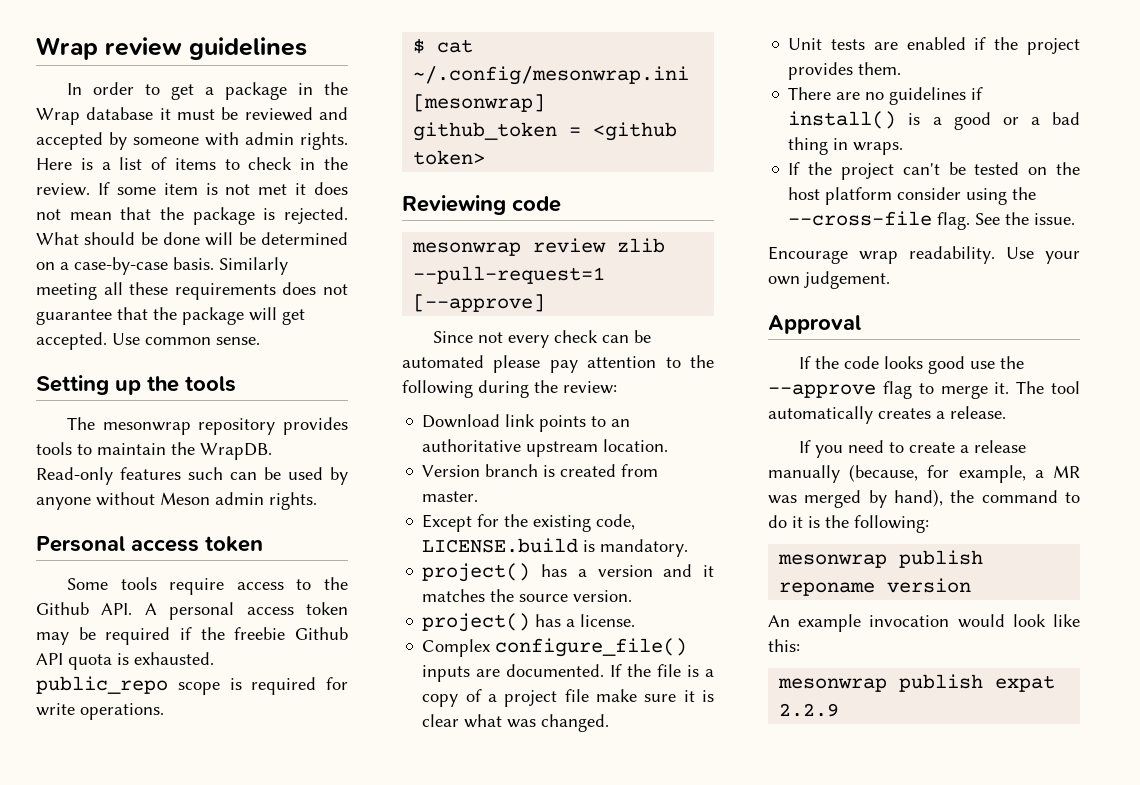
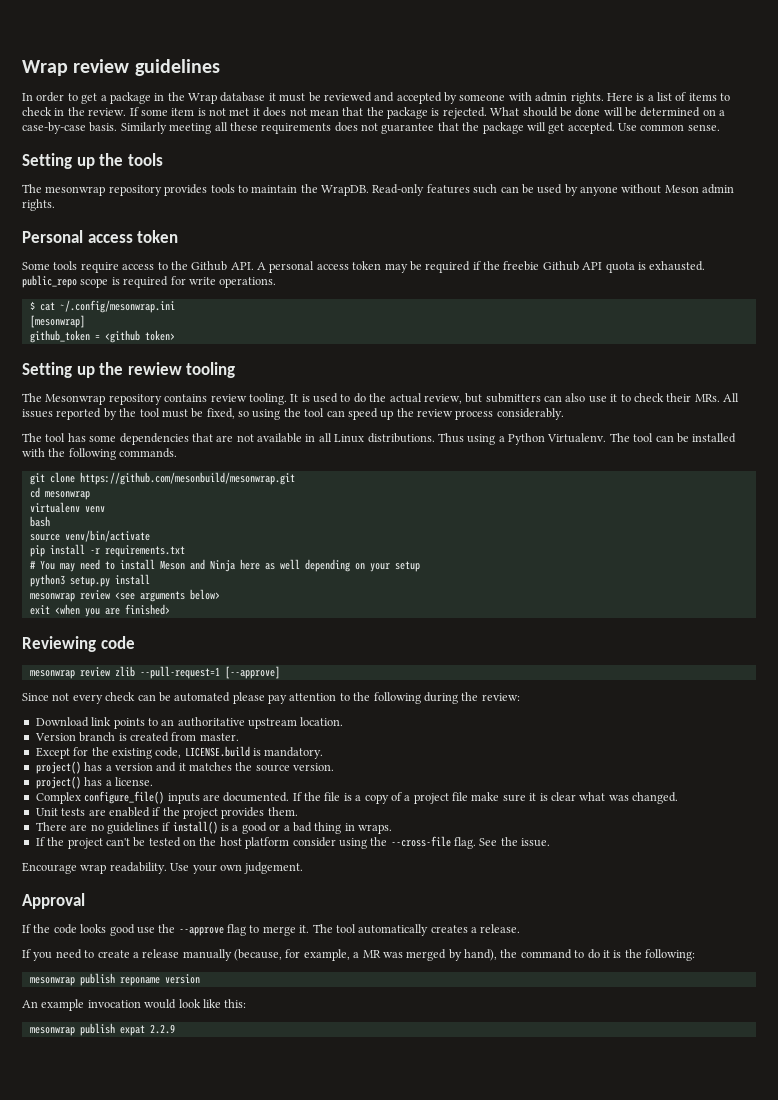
(486, 157) none -> [22,362,236,378] [22,393,739,405] [22,408,564,420] [22,433,737,445] [22,448,178,460] [29,472,295,485] [29,487,90,500] [29,502,105,513] [29,516,50,527] [29,530,150,542] [29,544,185,557] [29,559,420,572] [29,574,150,587] [29,589,220,602] [29,604,170,617] // Setting up the rewiew tooling // The Mesonwrap repository contains review tooling. It is used to do the actual review, but submitters can also use it to check their MRs. All issues reported by the tool must be fixed, so using the tool can speed up the review process considerably. // The tool has some dependencies that are not available in all Linux distributions. Thus using a Python Virtualenv. The tool can be installed with the following commands. // git clone https://github.com/mesonbuild/mesonwrap.git // cd mesonwrap // virtualenv venv // bash // source venv/bin/activate // pip install -r requirements.txt // # You may need to install Meson and Ninja here as well depending on your setup // python3 setup.py install // mesonwrap review <see arguments below> // exit <when you are finished>

